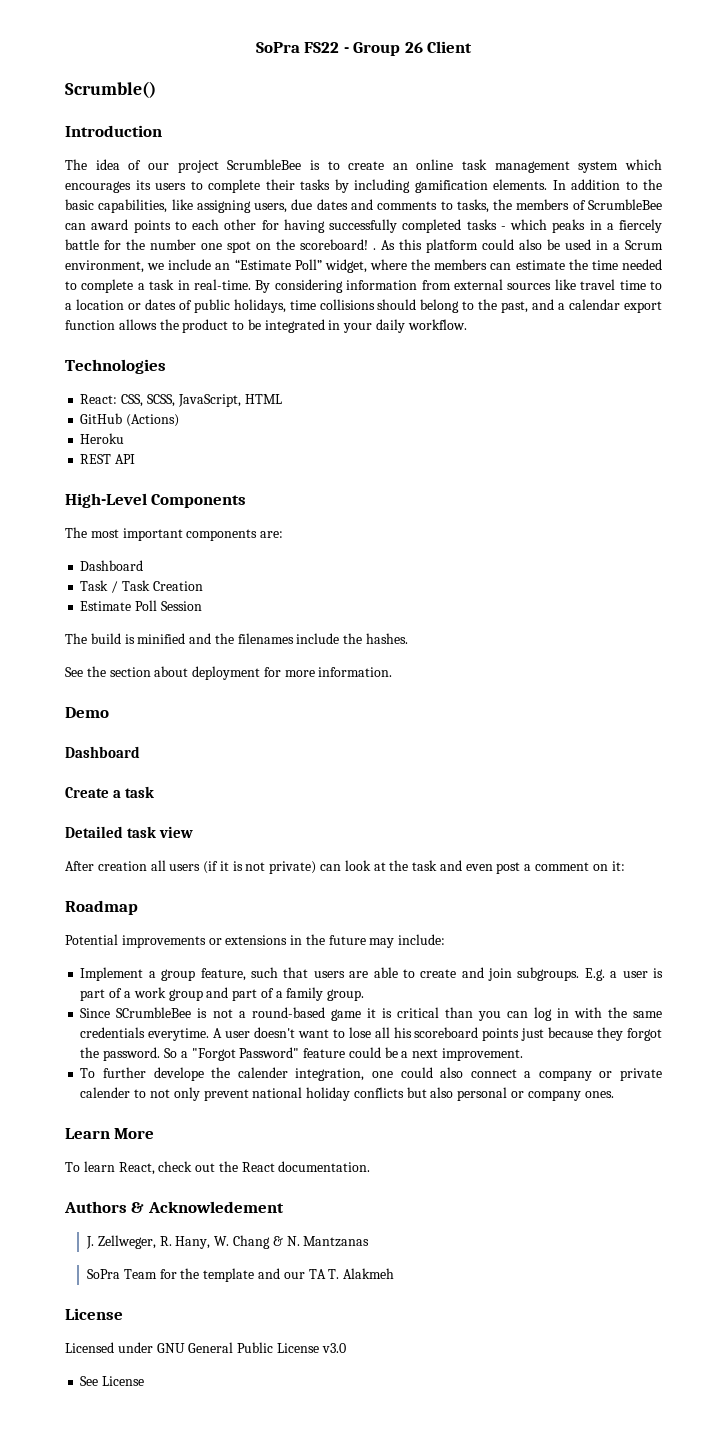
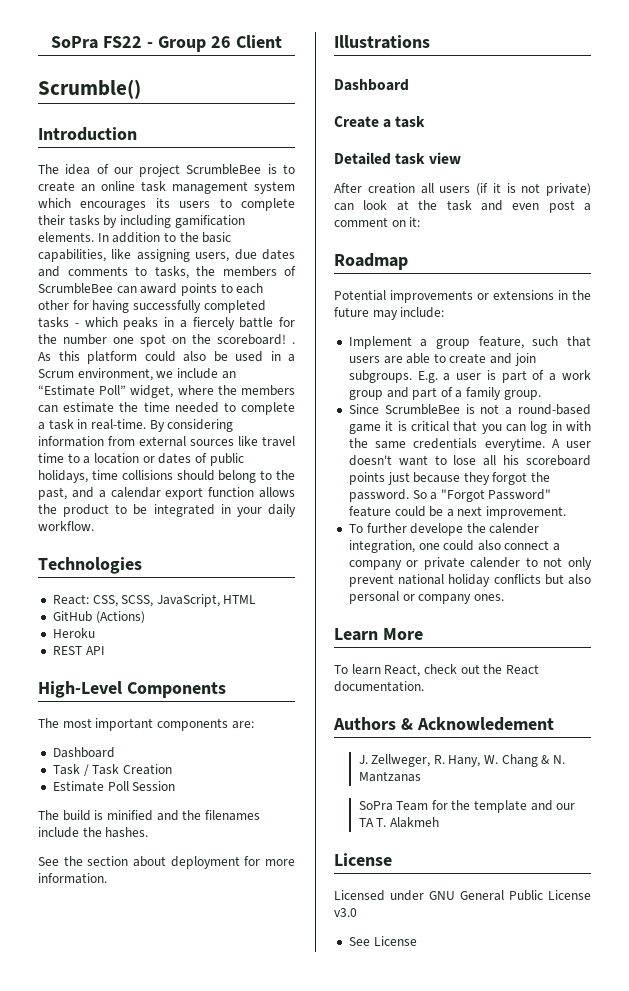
[65,707,109,718] Demo -> [334,35,430,49] Illustrations
[116,1007,192,1018] SCrumbleBee -> [384,404,460,415] ScrumbleBee
[444,1007,473,1018] than -> [453,421,478,432] that

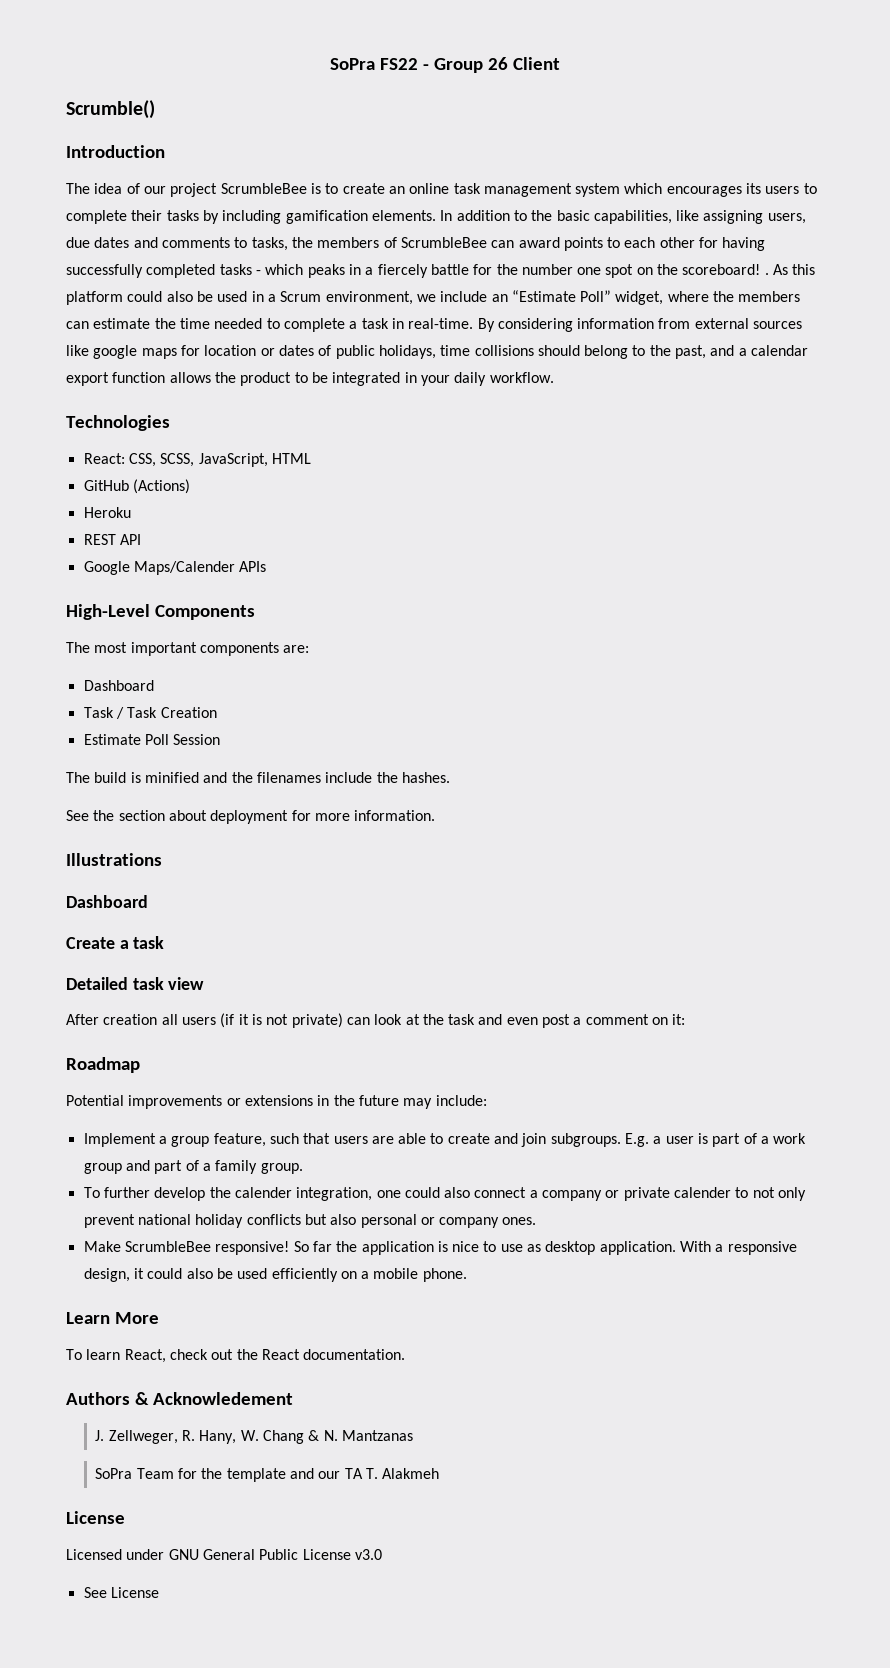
[262,436,295,447] [38,453,91,464] travel time to a -> [93,345,200,359] google maps for
(105, 650) none -> [83,561,267,575] // Google Maps/Calender APIs
[348,404,591,415] [348,421,591,434] [348,438,591,451] [348,455,591,466] [348,472,551,485] [348,489,552,502] [348,506,567,519] // Since ScrumbleBee is not a round-based game it is critical that you can log in with the same credentials everytime. A user doesn't want to lose all his scoreboard points just because they forgot the password. So a "Forgot Password" feature could be a next improvement. -> (303, 1168) none
[410,523,464,536] develope -> [154,1187,206,1201] develop
(504, 597) none -> [83,1241,797,1255] [83,1268,467,1282] // Make ScrumbleBee responsive! So far the application is nice to use as desktop application. With a responsive design, it could also be used efficiently on a mobile phone.

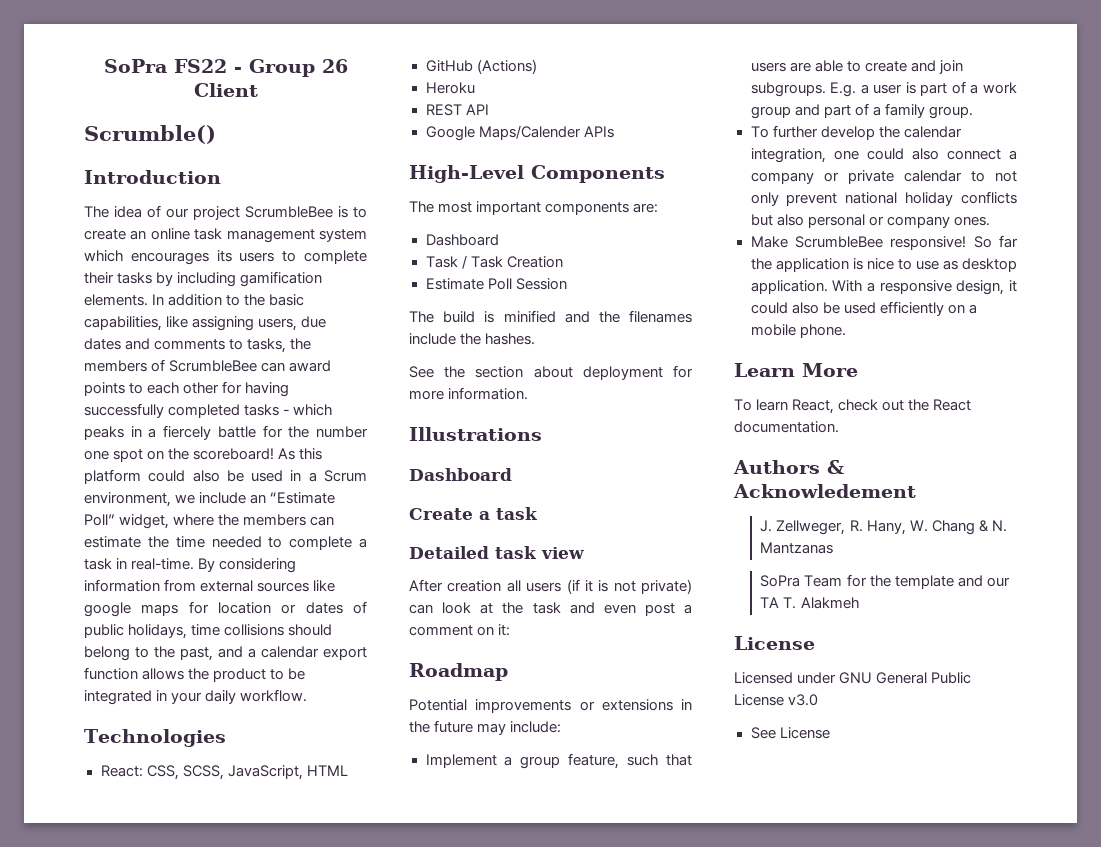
[764,273,769,275] . -> (275, 454) none
[234,1187,292,1198] calender -> [903,126,962,138] calendar
[674,1187,732,1198] calender -> [903,170,962,182] calendar

